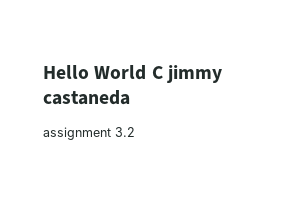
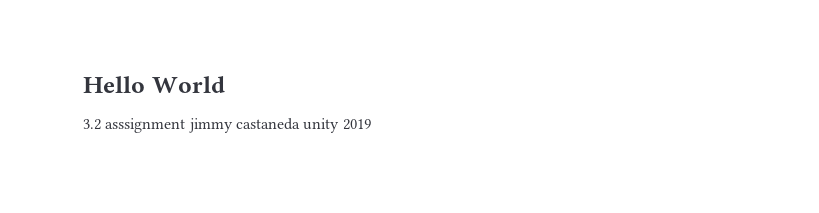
[151,66,163,79] C -> [83,118,186,133] // 3.2 asssignment
[43,127,135,140] // assignment 3.2 -> [303,118,371,133] unity 2019

